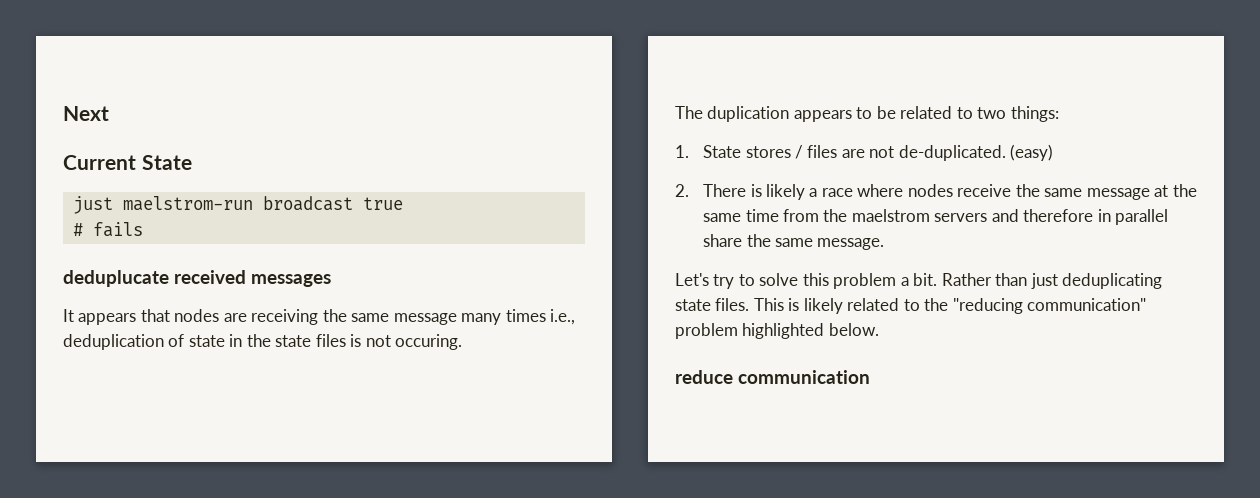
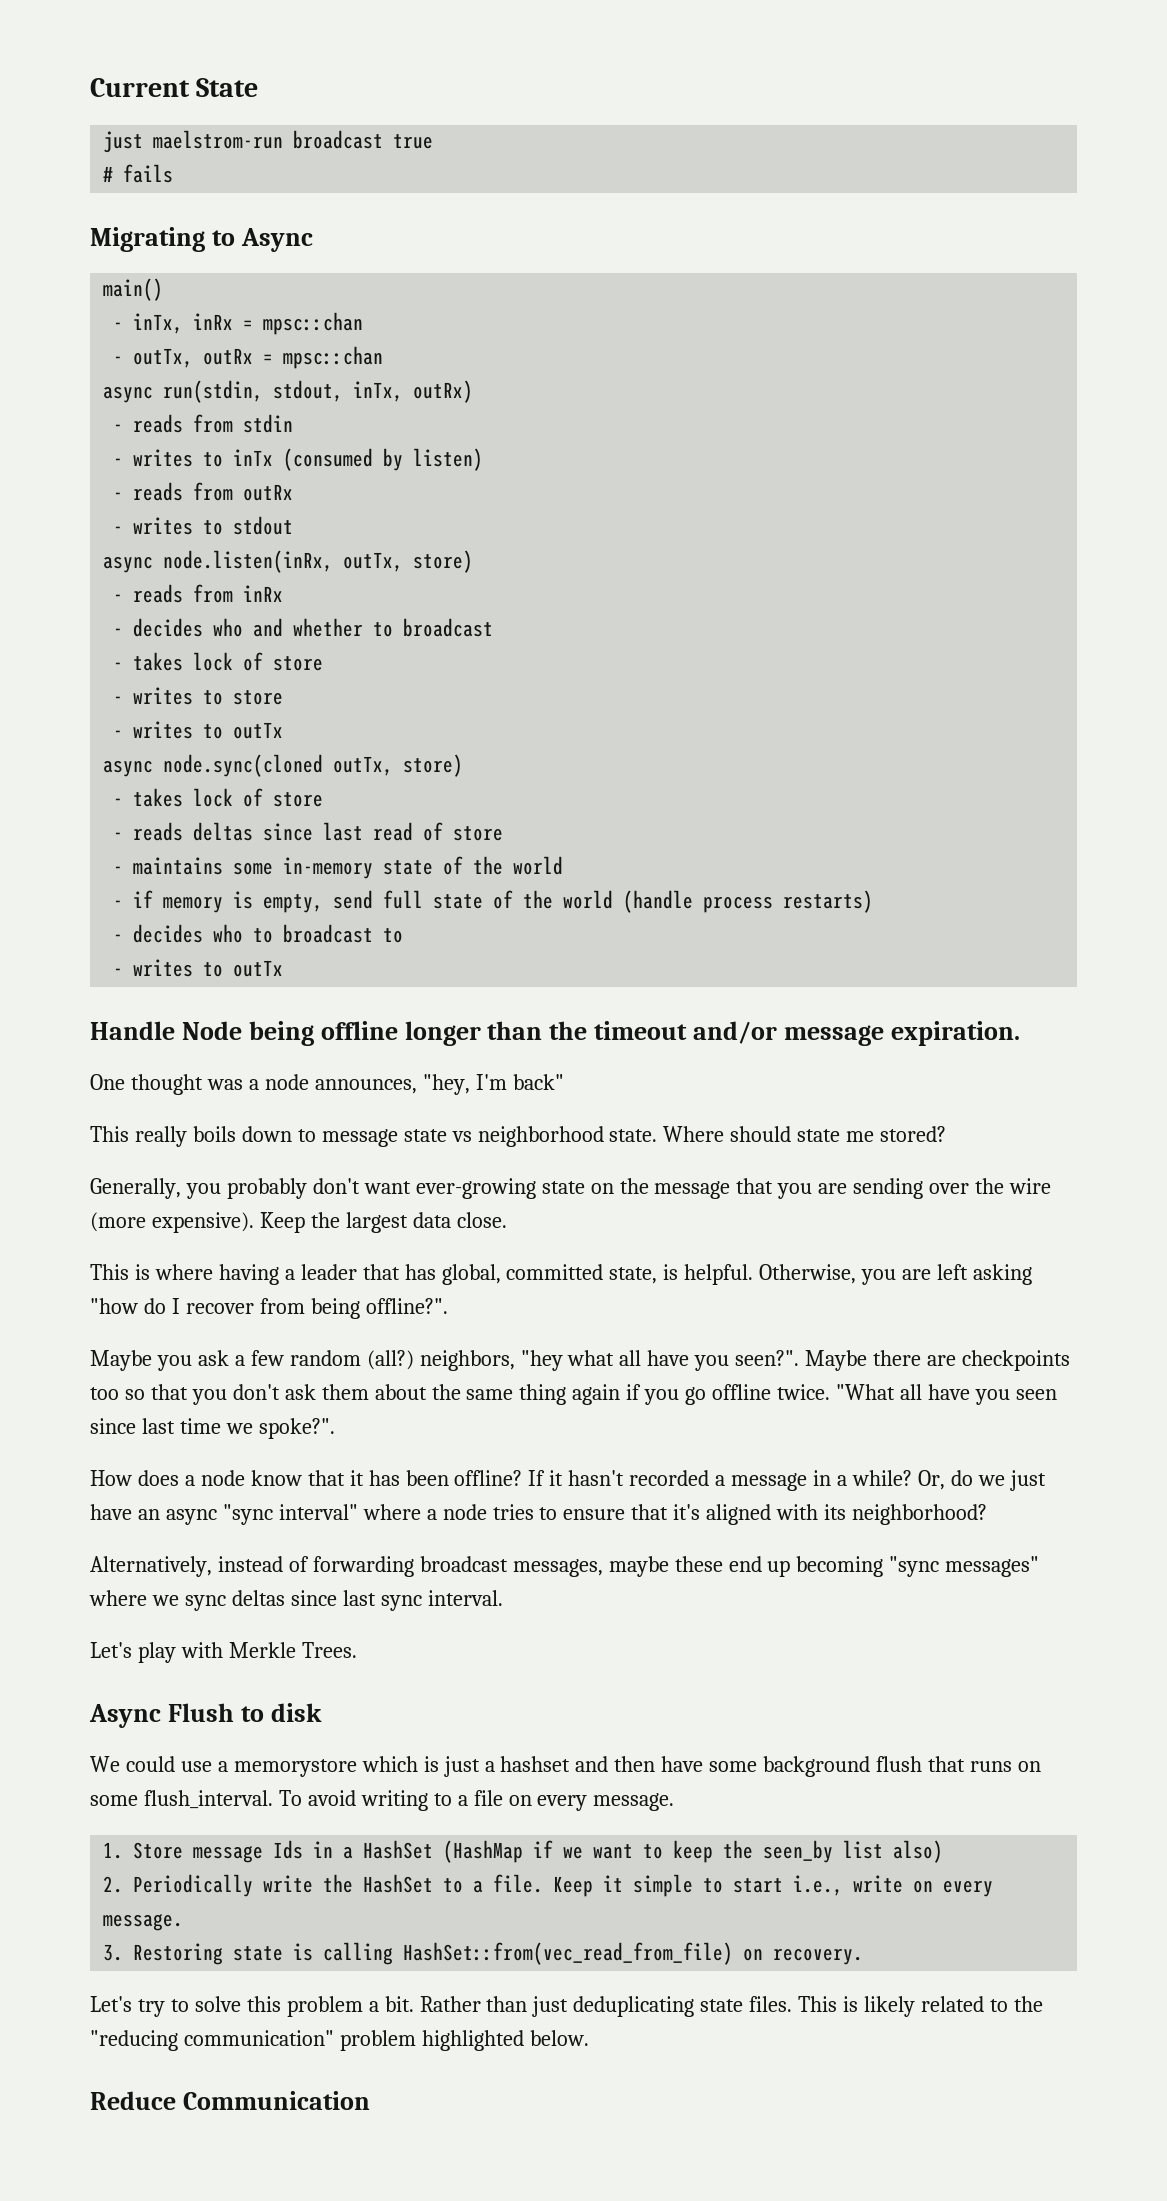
[63,106,109,121] Next // -> (90, 87) none
[63,270,332,287] [63,309,576,325] [63,334,463,350] [675,106,1059,122] [675,144,1054,161] [675,184,1197,200] [703,209,1169,225] [703,234,885,250] deduplucate received messages // It appears that nodes are receiving the same message many times i.e., deduplication of state in the state files is not occuring. // The duplication appears to be related to two things: // 1. State stores / files are not de-duplicated. (easy) // 2. There is likely a race where nodes receive the same message at the same time from the maelstrom servers and therefore in parallel share the same message. -> [90,227,313,252] [103,278,164,301] [113,312,364,335] [113,346,384,369] [103,380,474,403] [113,414,294,433] [113,448,484,471] [113,482,294,501] [113,516,294,535] [103,550,474,573] [113,584,284,603] [113,618,494,637] [113,652,324,671] [113,687,284,705] [113,721,284,739] [103,754,464,777] [113,788,324,807] [113,822,504,841] [113,856,564,879] [113,890,874,913] [113,924,404,943] [113,959,284,977] [90,1021,1020,1046] [90,1074,564,1095] [90,1126,947,1147] [90,1178,1052,1199] [90,1212,507,1233] [90,1264,1032,1285] [90,1298,448,1319] [90,1350,1070,1371] [90,1384,1057,1405] [90,1418,335,1439] [90,1470,1046,1491] [90,1504,988,1525] [90,1556,1040,1577] [89,1590,503,1611] [90,1642,357,1663] [89,1703,322,1728] [90,1756,1041,1777] [90,1790,675,1811] [103,1840,944,1863] [103,1874,994,1897] [103,1913,184,1931] [103,1942,864,1965] Migrating to Async // main() // - inTx, inRx = mpsc::chan // - outTx, outRx = mpsc::chan // async run(stdin, stdout, inTx, outRx) // - reads from stdin // - writes to inTx (consumed by listen) // - reads from outRx // - writes to stdout // async node.listen(inRx, outTx, store) // - reads from inRx // - decides who and whether to broadcast // - takes lock of store // - writes to store // - writes to outTx // async node.sync(cloned outTx, store) // - takes lock of store // - reads deltas since last read of store // - maintains some in-memory state of the world // - if memory is empty, send full state of the world (handle process restarts) // - decides who to broadcast to // - writes to outTx // Handle Node being offline longer than the timeout and/or message expiration. // One thought was a node announces, "hey, I'm back" // This really boils down to message state vs neighborhood state. Where should state me stored? // Generally, you probably don't want ever-growing state on the message that you are sending over the wire (more expensive). Keep the largest data close. // This is where having a leader that has global, committed state, is helpful. Otherwise, you are left asking "how do I recover from being offline?". // Maybe you ask a few random (all?) neighbors, "hey what all have you seen?". Maybe there are checkpoints too so that you don't ask them about the same thing again if you go offline twice. "What all have you seen since last time we spoke?". // How does a node know that it has been offline? If it hasn't recorded a message in a while? Or, do we just have an async "sync interval" where a node tries to ensure that it's aligned with its neighborhood? // Alternatively, instead of forwarding broadcast messages, maybe these end up becoming "sync messages" where we sync deltas since last sync interval. // Let's play with Merkle Trees. // Async Flush to disk // We could use a memorystore which is just a hashset and then have some background flush that runs on some flush_interval. To avoid writing to a file on every message. // 1. Store message Ids in a HashSet (HashMap if we want to keep the seen_by list also) // 2. Periodically write the HashSet to a file. Keep it simple to start i.e., write on every message. // 3. Restoring state is calling HashSet::from(vec_read_from_file) on recovery.
[675,370,871,384] reduce communication -> [90,2091,370,2110] Reduce Communication

